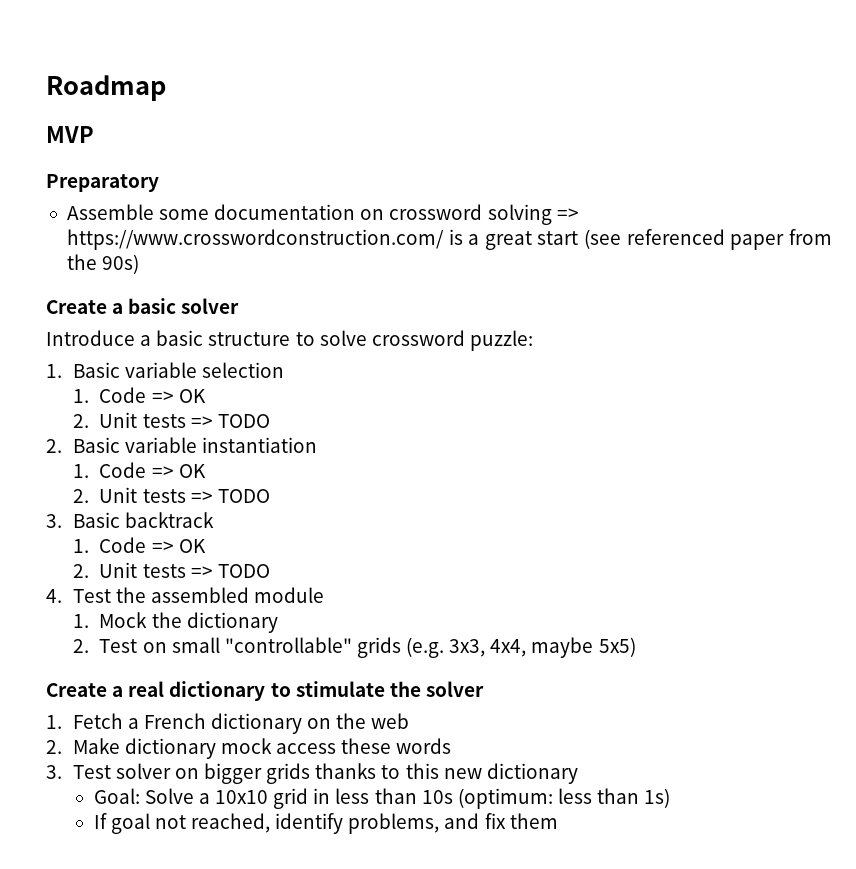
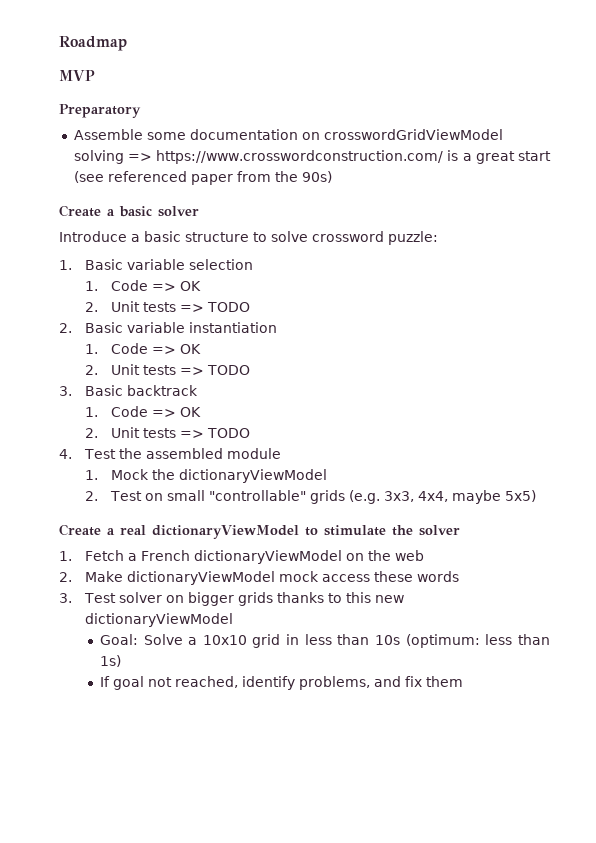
[389,204,483,220] crossword -> [323,129,503,140] crosswordGridViewModel
[186,612,278,633] dictionary -> [179,469,328,483] dictionaryViewModel
[169,681,266,701] dictionary -> [152,525,299,539] dictionaryViewModel
[211,713,303,734] dictionary -> [194,550,343,564] dictionaryViewModel
[124,738,216,759] dictionary -> [127,571,276,585] dictionaryViewModel
[486,763,578,784] dictionary -> [85,613,234,627] dictionaryViewModel

